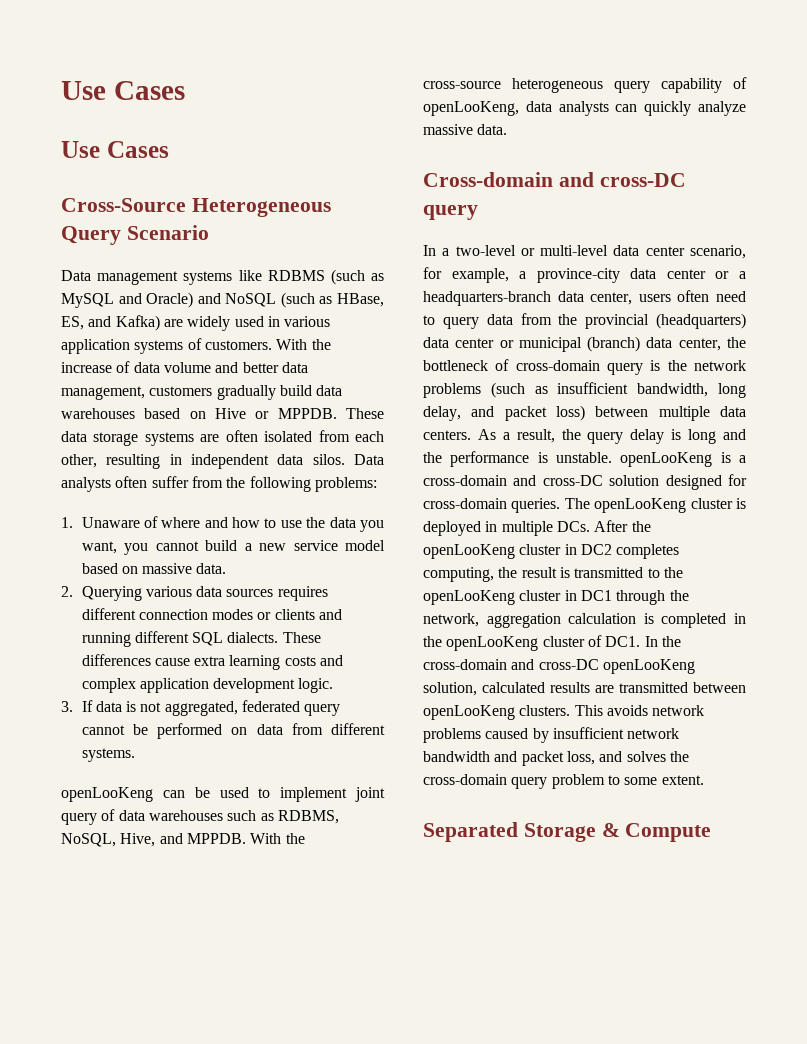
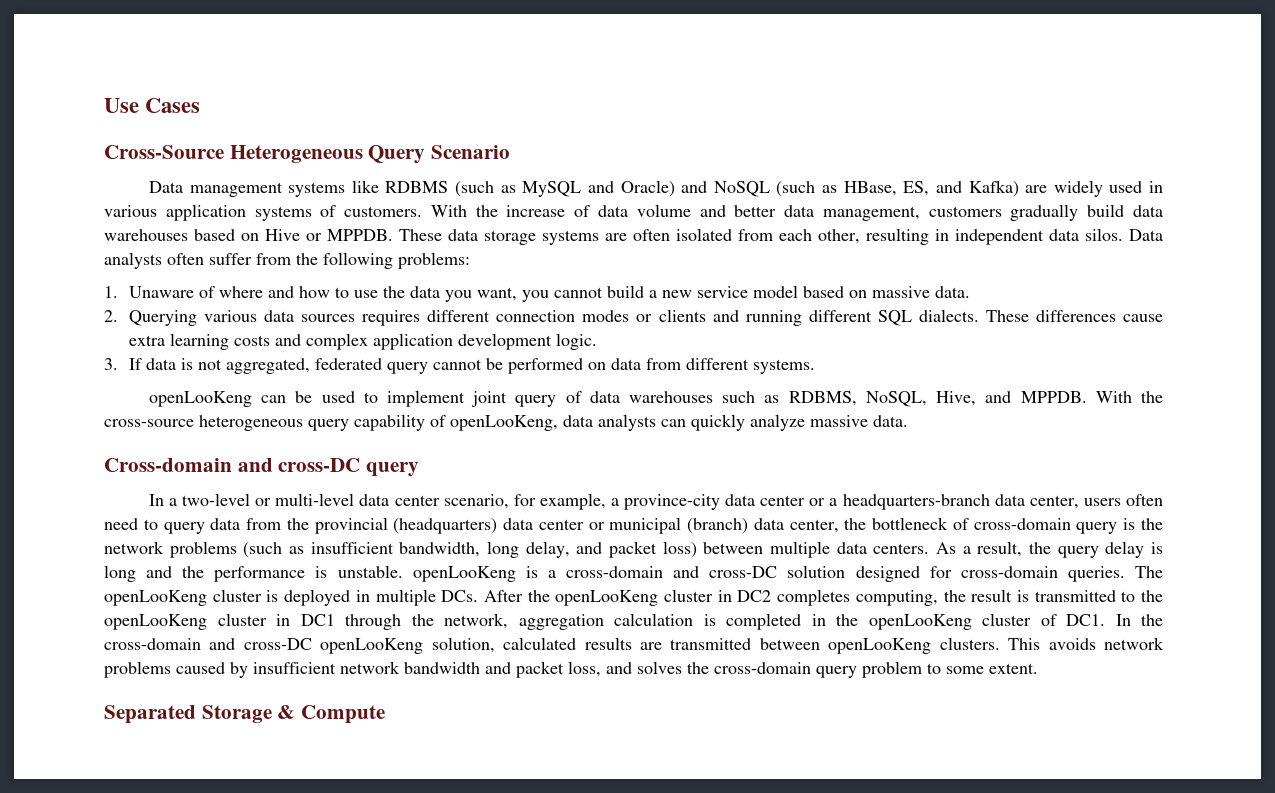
[61,81,185,100] [61,141,169,158] Use Cases // Use Cases -> [104,98,201,113] Use Cases

